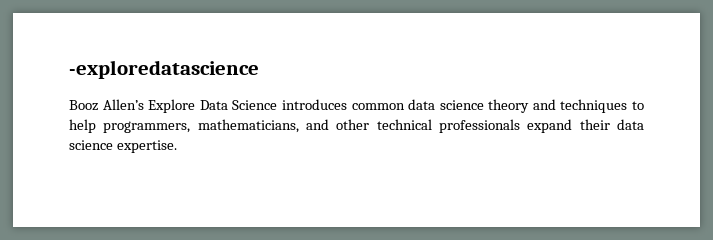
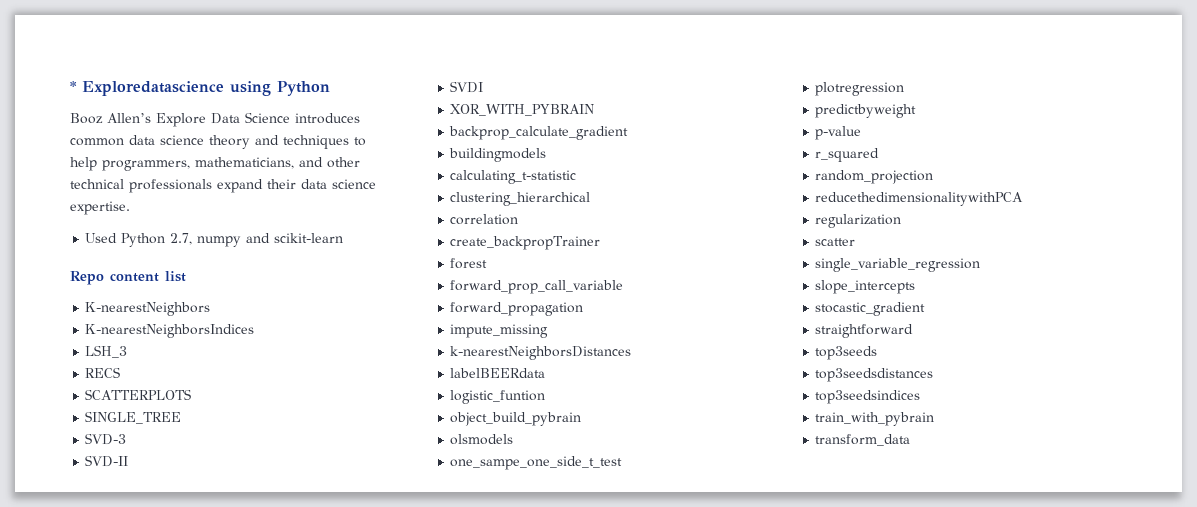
[69,60,259,79] -exploredatascience -> [70,81,330,96] * Exploredatascience using Python
(177, 146) none -> [85,233,344,247] [70,271,186,285] [85,302,211,316] [85,324,255,338] [85,345,128,358] [85,367,121,378] [85,389,192,400] [85,411,182,424] [85,433,127,445] [85,455,129,467] [450,81,484,93] [450,104,595,116] [449,126,629,140] [449,148,547,162] [450,170,577,184] [450,192,591,206] [450,214,519,225] [450,236,601,250] [450,258,488,269] [450,280,624,294] [450,302,584,316] [450,324,549,338] [450,346,632,360] [450,368,546,378] [450,390,546,404] [450,412,582,426] [450,434,514,445] [450,456,623,470] [815,82,905,96] [815,104,917,118] [815,126,862,140] [815,148,880,162] [815,170,934,184] [815,192,1024,206] [815,214,902,228] [815,238,856,246] [815,258,981,272] [815,280,916,294] [815,302,926,316] [815,324,914,338] [815,346,878,360] [815,368,934,382] [815,390,921,404] [815,412,935,426] [815,434,911,446] // Used Python 2.7, numpy and scikit-learn // Repo content list // K-nearestNeighbors // K-nearestNeighborsIndices // LSH_3 // RECS // SCATTERPLOTS // SINGLE_TREE // SVD-3 // SVD-II // SVDI // XOR_WITH_PYBRAIN // backprop_calculate_gradient // buildingmodels // calculating_t-statistic // clustering_hierarchical // correlation // create_backpropTrainer // forest // forward_prop_call_variable // forward_propagation // impute_missing // k-nearestNeighborsDistances // labelBEERdata // logistic_funtion // object_build_pybrain // olsmodels // one_sampe_one_side_t_test // plotregression // predictbyweight // p-value // r_squared // random_projection // reducethedimensionalitywithPCA // regularization // scatter // single_variable_regression // slope_intercepts // stocastic_gradient // straightforward // top3seeds // top3seedsdistances // top3seedsindices // train_with_pybrain // transform_data

